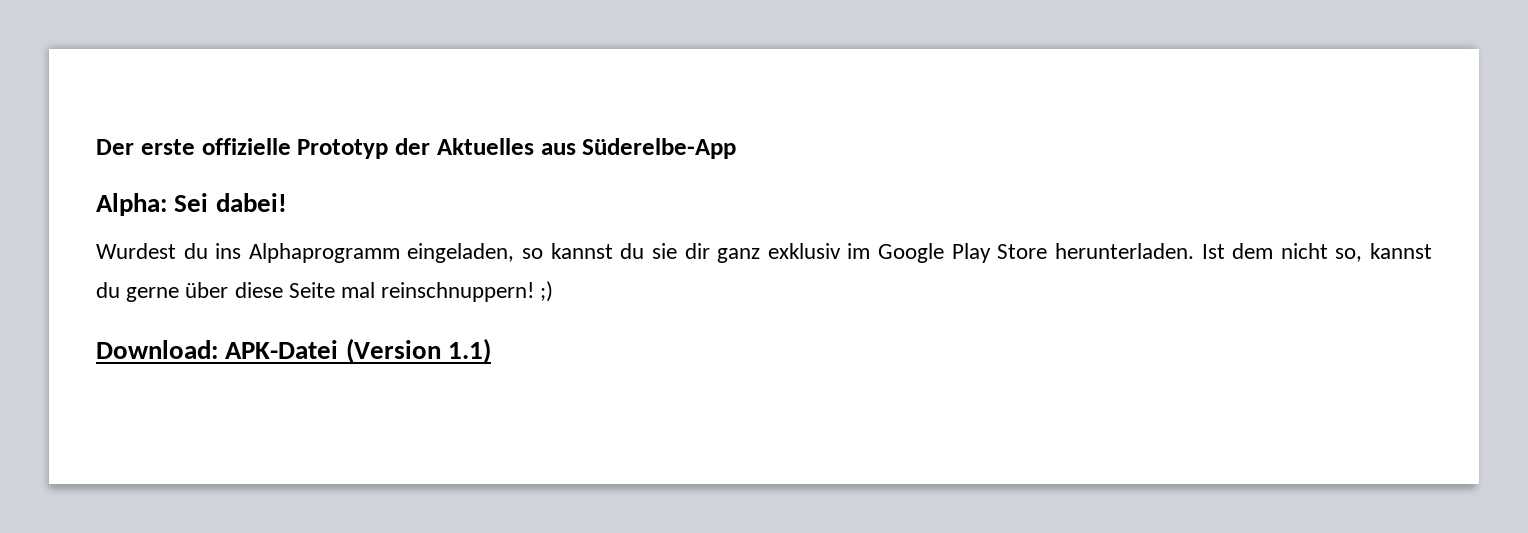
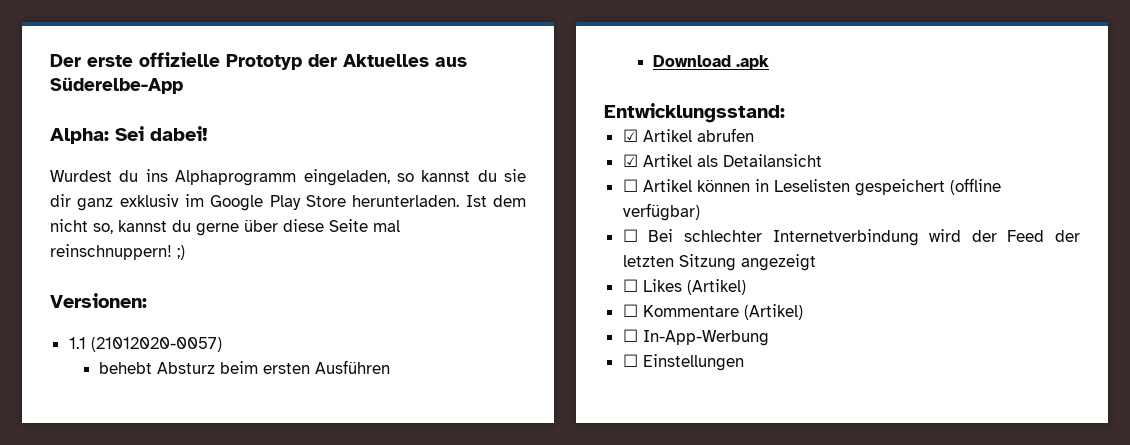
[96,338,491,364] Download: APK-Datei (Version 1.1) -> [50,293,147,308] [68,337,222,352] [98,360,390,374] [652,55,769,70] [604,103,785,123] [622,128,754,142] [622,154,822,167] [622,178,1001,196] [622,203,700,221] [622,229,1080,246] [622,254,816,271] [622,279,746,295] [622,304,803,320] [622,329,769,346] [622,354,744,371] Versionen: // 1.1 (21012020-0057) // behebt Absturz beim ersten Ausführen // Download .apk // Entwicklungsstand: // ☑ Artikel abrufen // ☑ Artikel als Detailansicht // ☐ Artikel können in Leselisten gespeichert (offline verfügbar) // ☐ Bei schlechter Internetverbindung wird der Feed der letzten Sitzung angezeigt // ☐ Likes (Artikel) // ☐ Kommentare (Artikel) // ☐ In-App-Werbung // ☐ Einstellungen

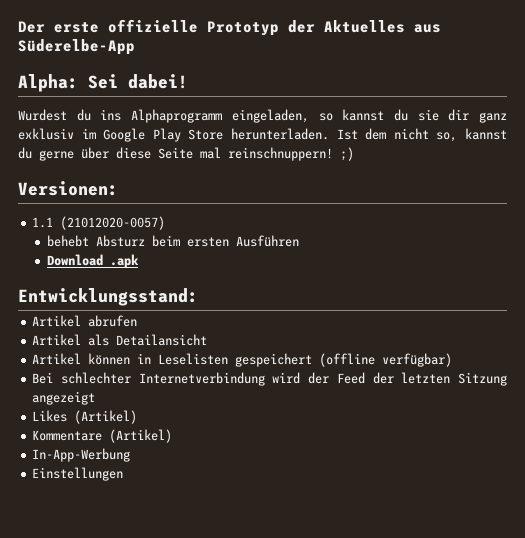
[622,129,638,142] ☑ -> (198, 297) none
[622,154,638,167] ☑ -> (138, 321) none
[622,179,638,192] ☐ -> (208, 340) none
[622,229,638,242] ☐ -> (453, 360) none
[622,279,638,292] ☐ -> (96, 398) none
[622,304,638,317] ☐ -> (138, 417) none
[622,329,638,342] ☐ -> (173, 436) none
[622,354,638,367] ☐ -> (131, 455) none

